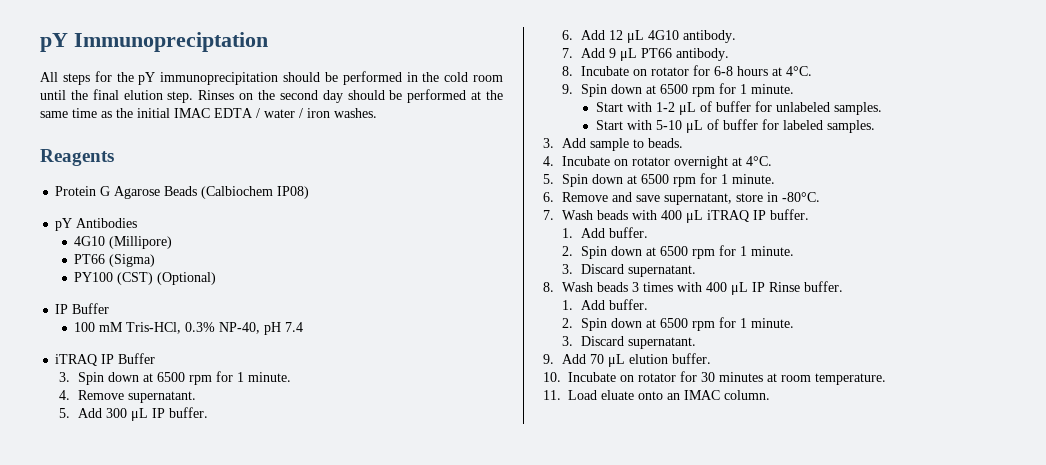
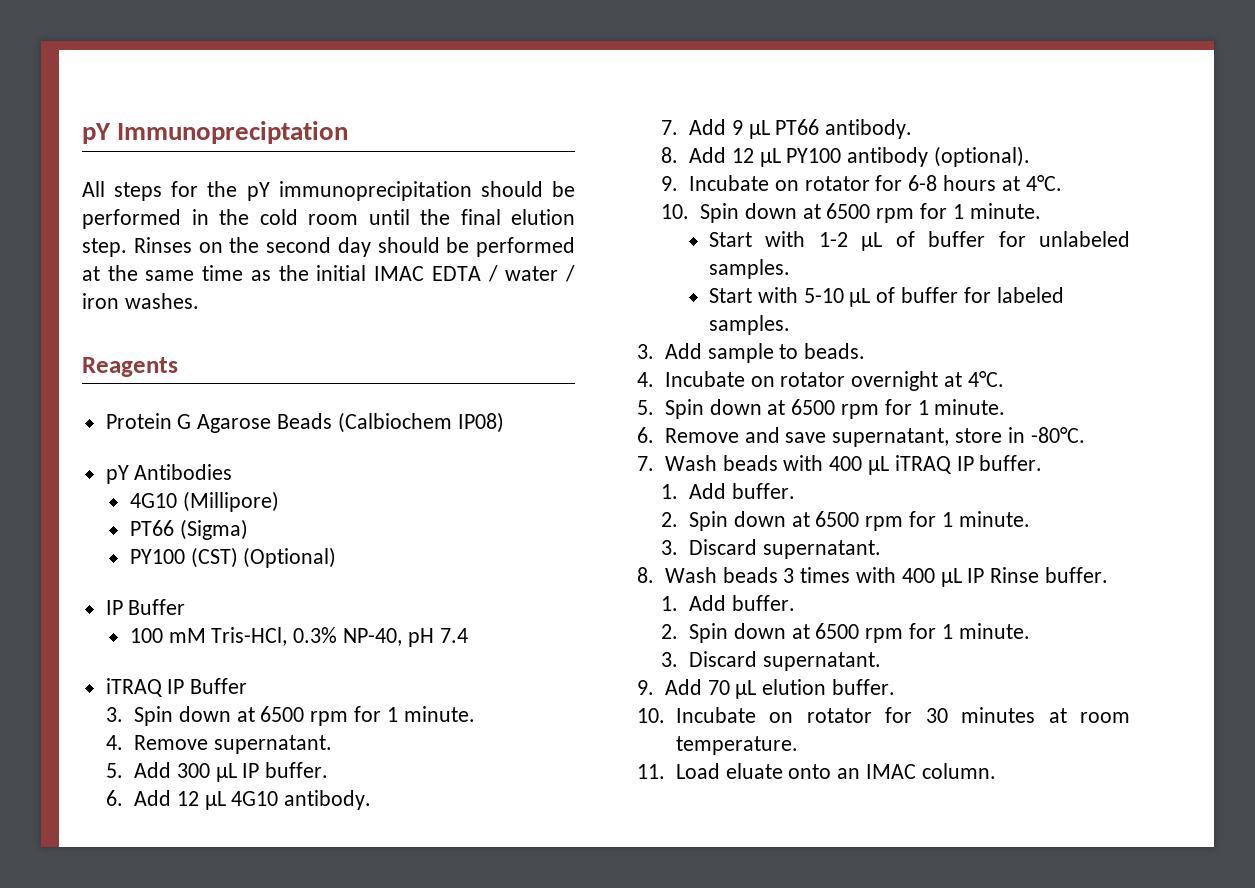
(573, 71) none -> [688,146,1030,167] [661,176,679,191] Add 12 μL PY100 antibody (optional). // 9.
[561,84,573,94] 9. -> [661,204,690,219] 10.

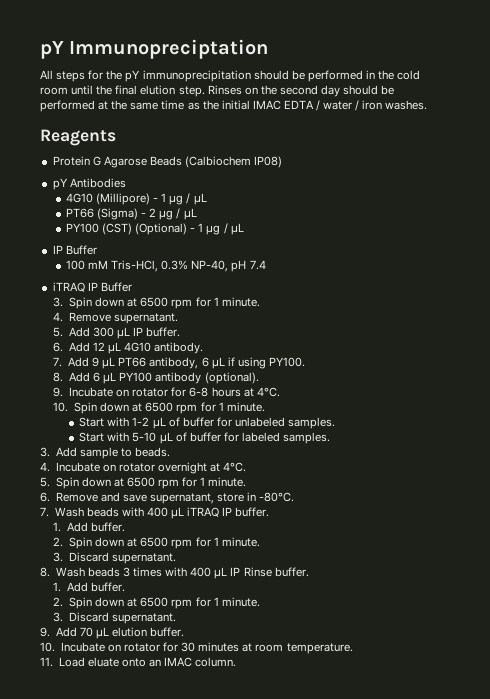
[129,519,248,540] [129,547,337,568] // PT66 (Sigma) // PY100 (CST) (Optional) -> [153,193,207,205] [65,208,197,220] [65,223,244,235] - 1 μg / μL // PT66 (Sigma) - 2 μg / μL // PY100 (CST) (Optional) - 1 μg / μL
[825,119,913,139] antibody. -> [149,357,306,369] antibody, 6 μL if using PY100.
[731,148,754,163] 12 -> [93,372,101,382] 6

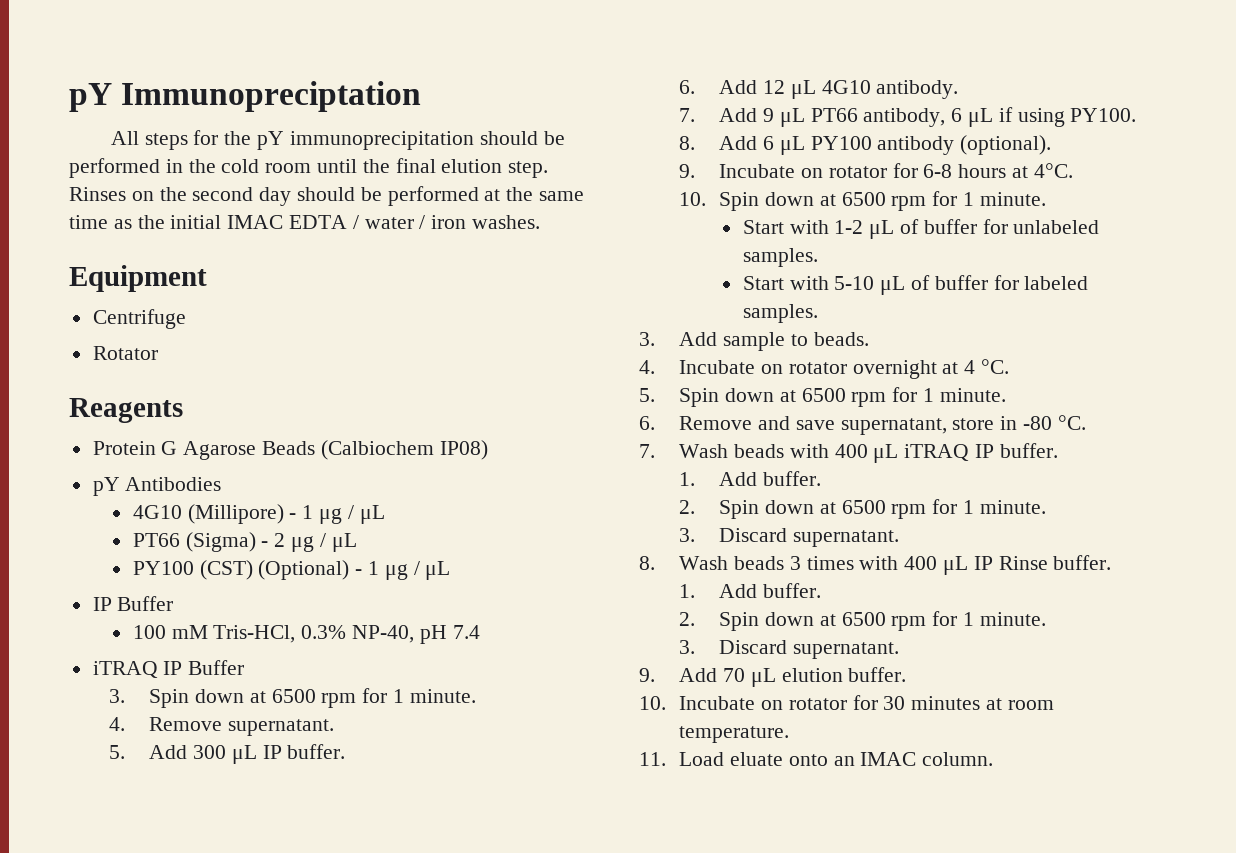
(428, 105) none -> [69,265,207,292] [92,309,186,329] [92,346,158,360] // Equipment // Centrifuge // Rotator
[223,462,247,472] 4°C. -> [964,359,1009,374] 4 °C.
[259,492,295,502] -80°C. -> [1022,415,1086,430] -80 °C.

